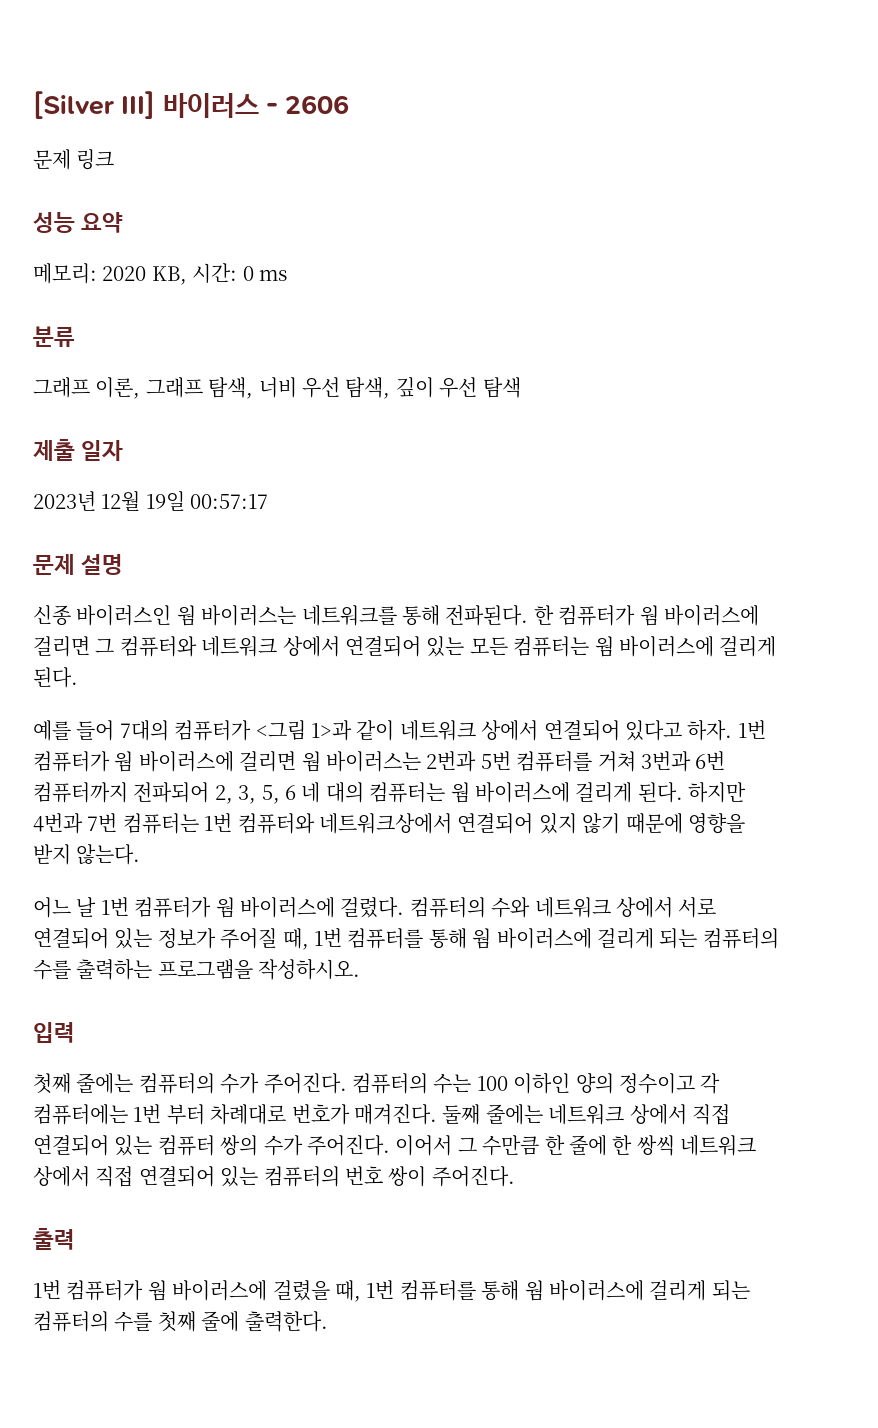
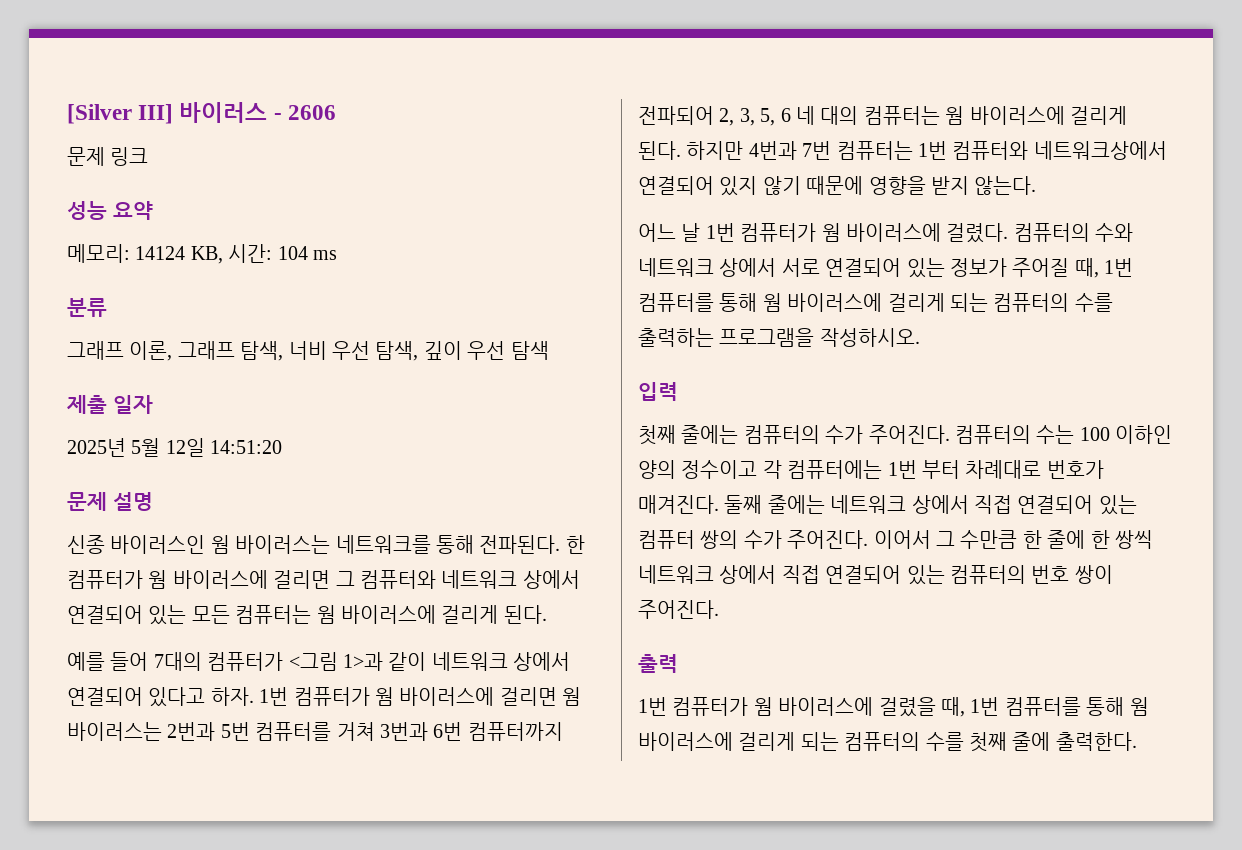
[102,266,147,281] 2020 -> [135,246,186,260] 14124
[242,266,254,281] 0 -> [277,246,308,260] 104
[33,490,269,511] 2023년 12월 19일 00:57:17 -> [67,438,283,457] 2025년 5월 12일 14:51:20

